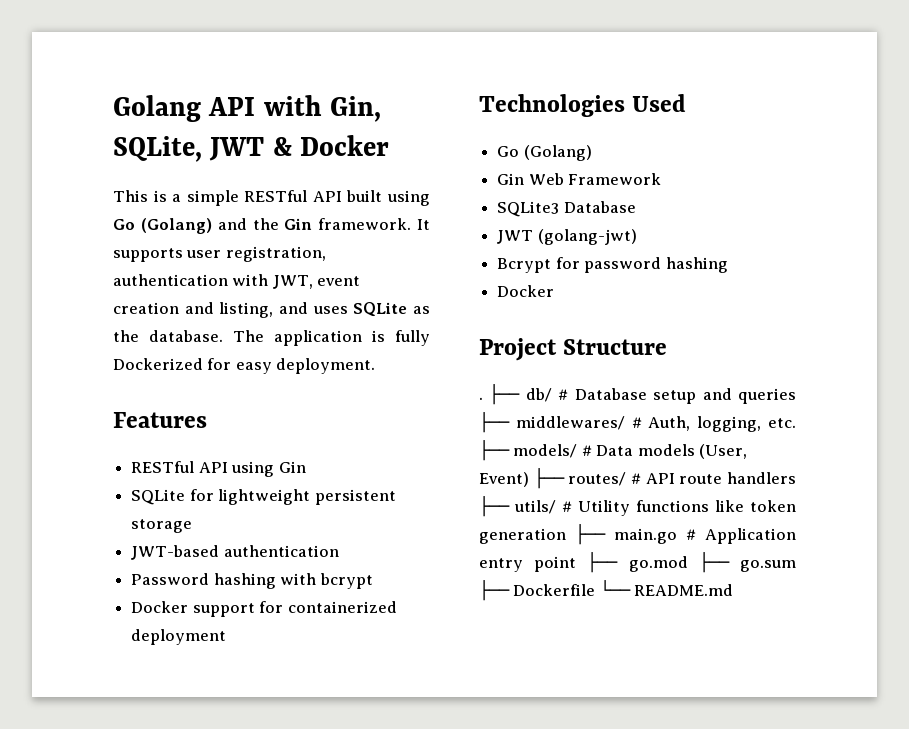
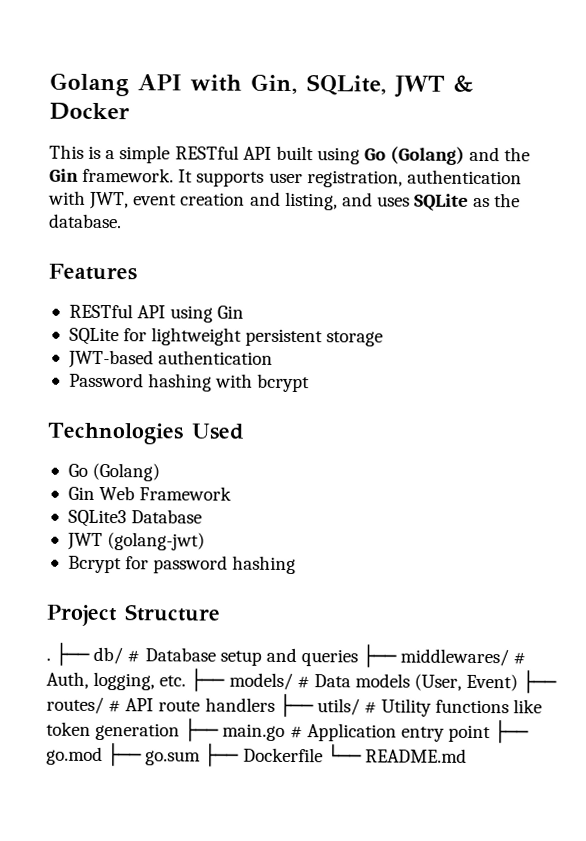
[233,330,430,346] [113,358,376,374] The application is fully Dockerized for easy deployment. -> (122, 221) none
[131,601,397,617] [131,629,227,645] // Docker support for containerized deployment -> (311, 383) none
[497,285,555,297] // Docker -> (297, 565) none

